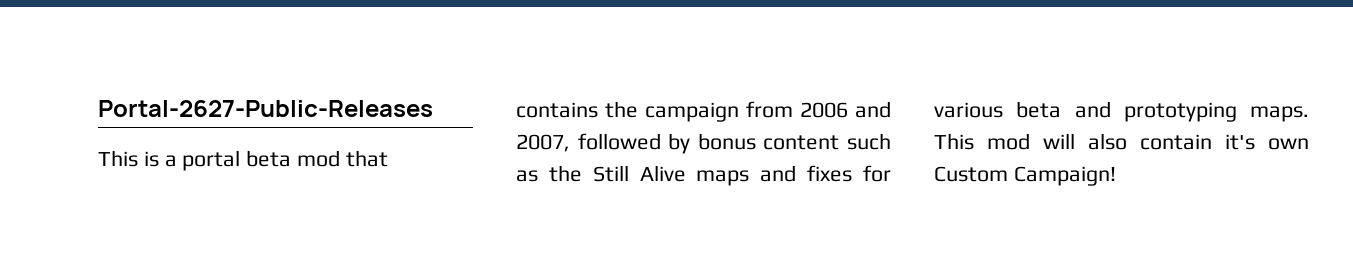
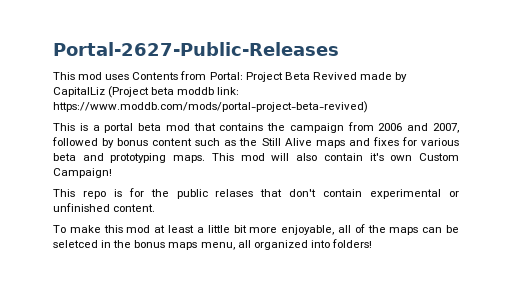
(433, 108) none -> [53,71,408,82] [53,86,240,98] [53,101,368,113] // This mod uses Contents from Portal: Project Beta Revived made by CapitalLiz (Project beta moddb link: https://www.moddb.com/mods/portal-project-beta-revived)
(1116, 176) none -> [53,188,459,199] [53,203,156,212] [53,224,459,235] [53,239,372,250] // This repo is for the public relases that don't contain experimental or unfinished content. // To make this mod at least a little bit more enjoyable, all of the maps can be seletced in the bonus maps menu, all organized into folders!

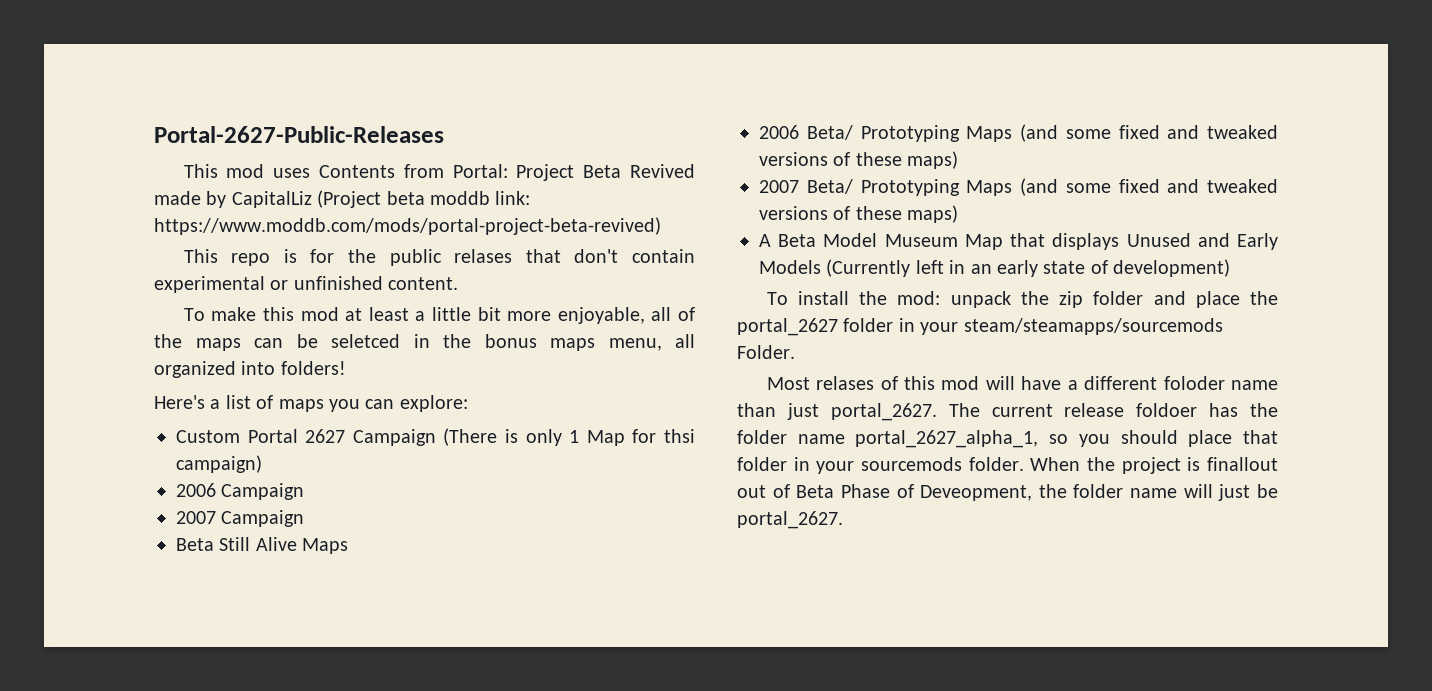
[53,122,460,133] [52,137,459,148] [53,153,460,163] [53,168,112,178] // This is a portal beta mod that contains the campaign from 2006 and 2007, followed by bonus content such as the Still Alive maps and fixes for various beta and prototyping maps. This mod will also contain it's own Custom Campaign! -> (661, 226) none
(372, 243) none -> [154,395,468,412] [176,428,696,446] [176,455,262,473] [176,483,305,500] [176,510,305,527] [176,537,349,554] [759,124,1278,142] [759,151,959,169] [759,178,1278,196] [759,205,959,223] [759,233,1278,250] [759,259,1231,277] [766,291,1278,308] [737,318,1223,336] [737,345,795,359] [766,376,1278,390] [737,403,1278,421] [737,430,1278,448] [737,457,1278,474] [737,484,1278,501] [737,511,843,529] // Here's a list of maps you can explore: // Custom Portal 2627 Campaign (There is only 1 Map for thsi campaign) // 2006 Campaign // 2007 Campaign // Beta Still Alive Maps // 2006 Beta/ Prototyping Maps (and some fixed and tweaked versions of these maps) // 2007 Beta/ Prototyping Maps (and some fixed and tweaked versions of these maps) // A Beta Model Museum Map that displays Unused and Early Models (Currently left in an early state of development) // To install the mod: unpack the zip folder and place the portal_2627 folder in your steam/steamapps/sourcemods Folder. // Most relases of this mod will have a different foloder name than just portal_2627. The current release foldoer has the folder name portal_2627_alpha_1, so you should place that folder in your sourcemods folder. When the project is finallout out of Beta Phase of Deveopment, the folder name will just be portal_2627.

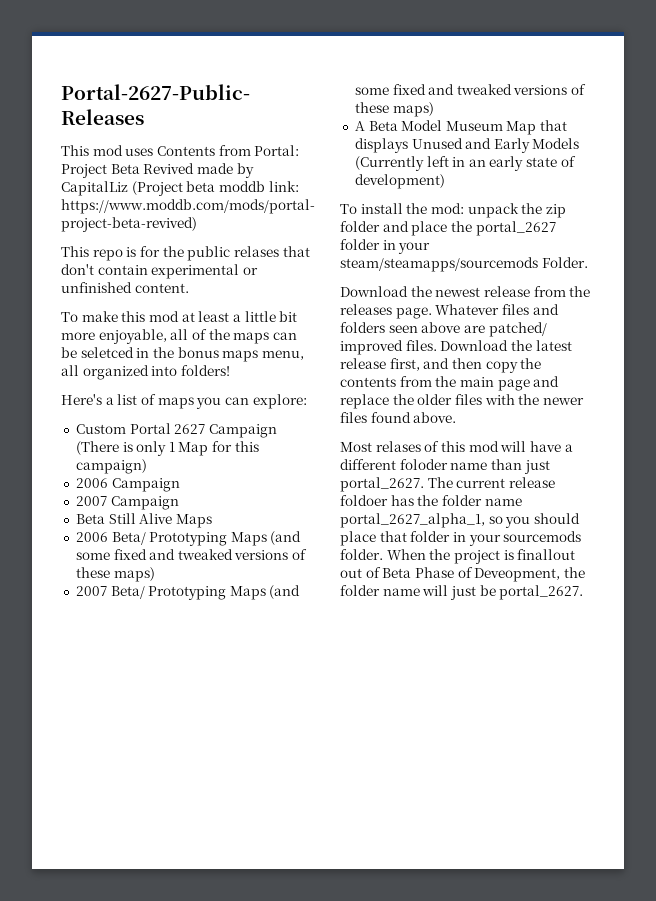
[664,429,696,443] thsi -> [234,441,259,452] this
(795, 352) none -> [340,286,591,297] [340,304,559,319] [340,322,547,337] [340,340,572,355] [340,358,542,373] [340,376,560,391] [340,394,584,409] [340,412,457,423] // Download the newest release from the releases page. Whatever files and folders seen above are patched/ improved files. Download the latest release first, and then copy the contents from the main page and replace the older files with the newer files found above.

